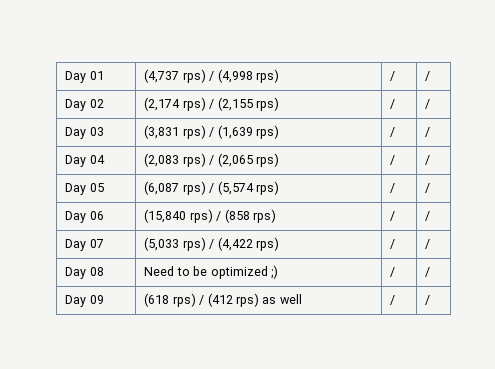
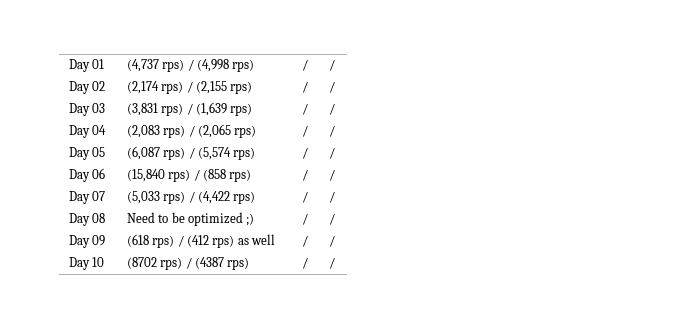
(431, 300) none -> [68,257,105,270] [126,257,250,270] [301,257,308,269] [328,257,335,269] // Day 10 | (8702 rps) / (4387 rps) | / | /

